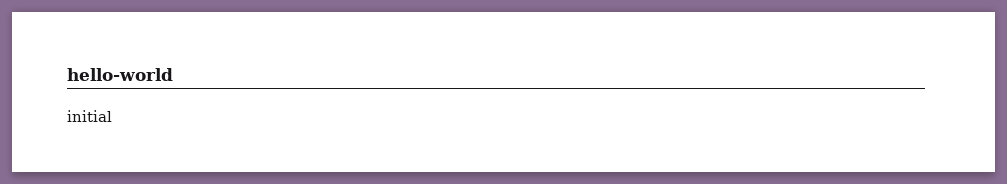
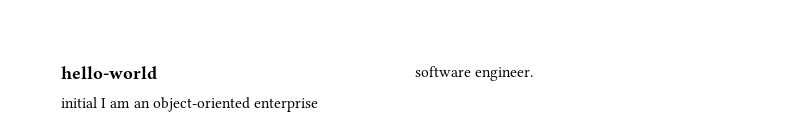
(112, 116) none -> [101,97,318,112] [415,66,534,81] I am an object-oriented enterprise software engineer.

